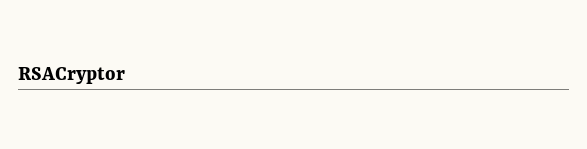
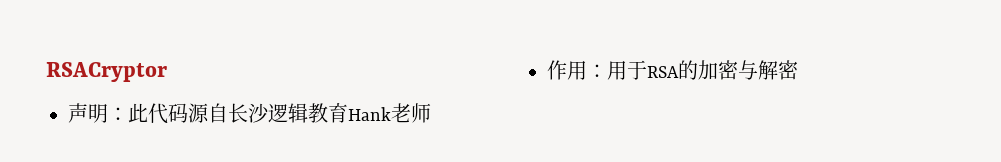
(125, 75) none -> [68,103,431,124] [547,60,798,80] // 声明：此代码源自长沙逻辑教育Hank老师 // 作用：用于RSA的加密与解密

